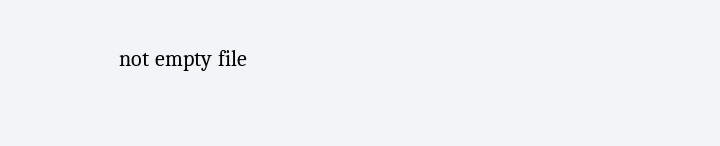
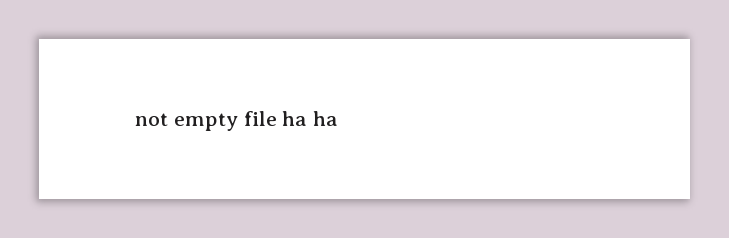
(247, 58) none -> [282,111,339,126] ha ha

